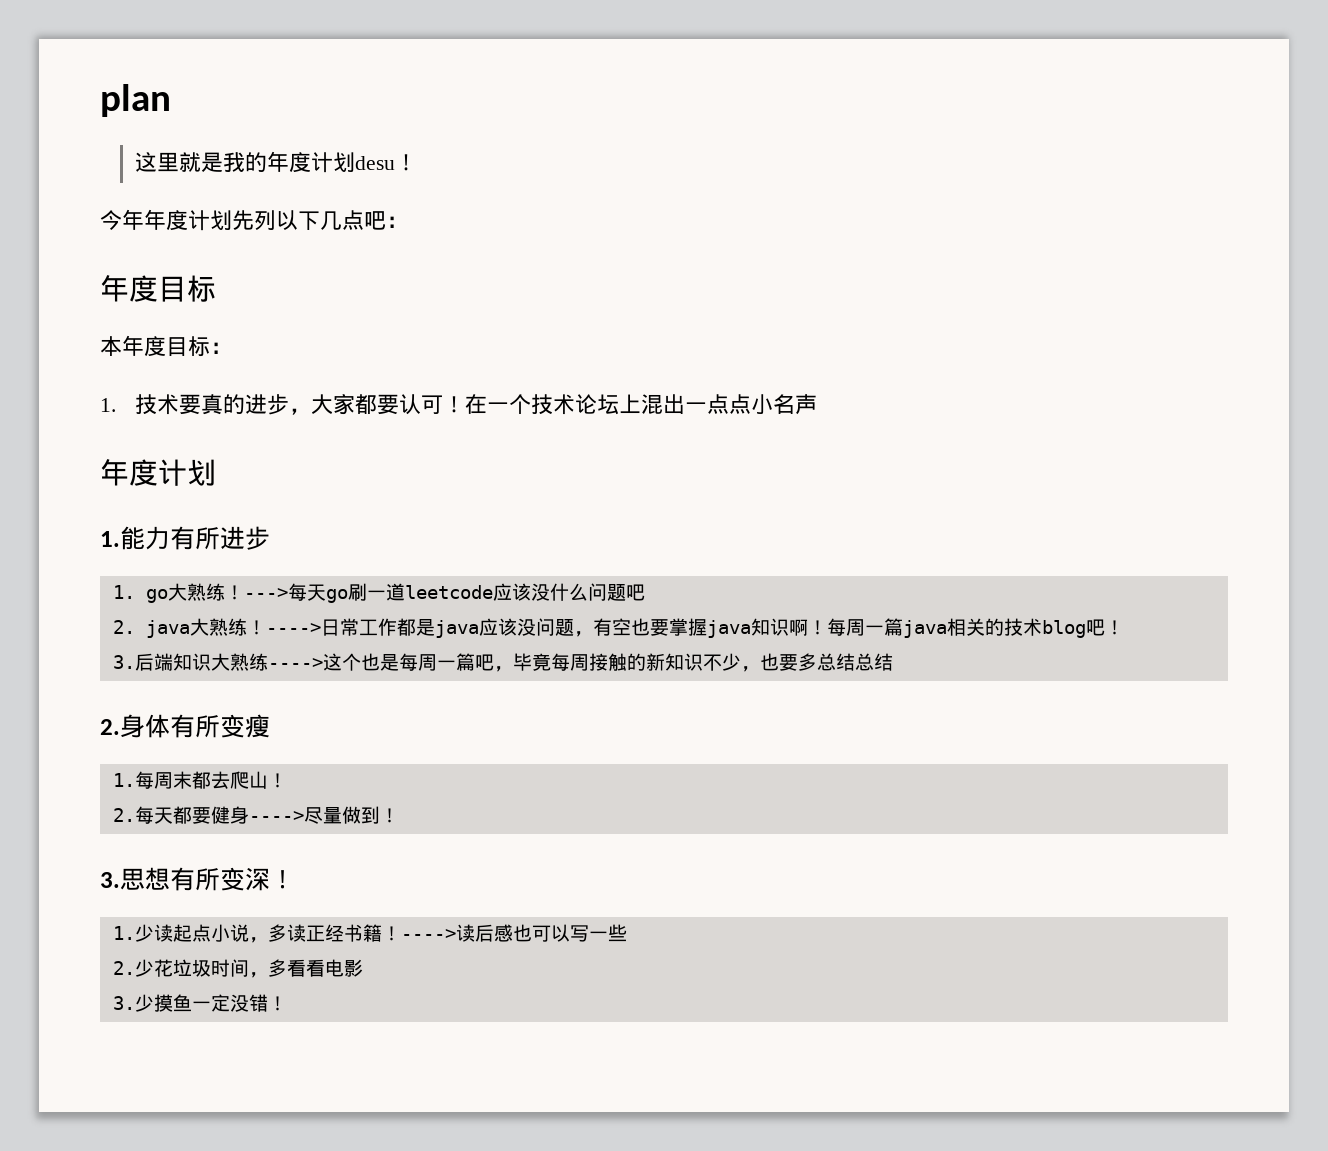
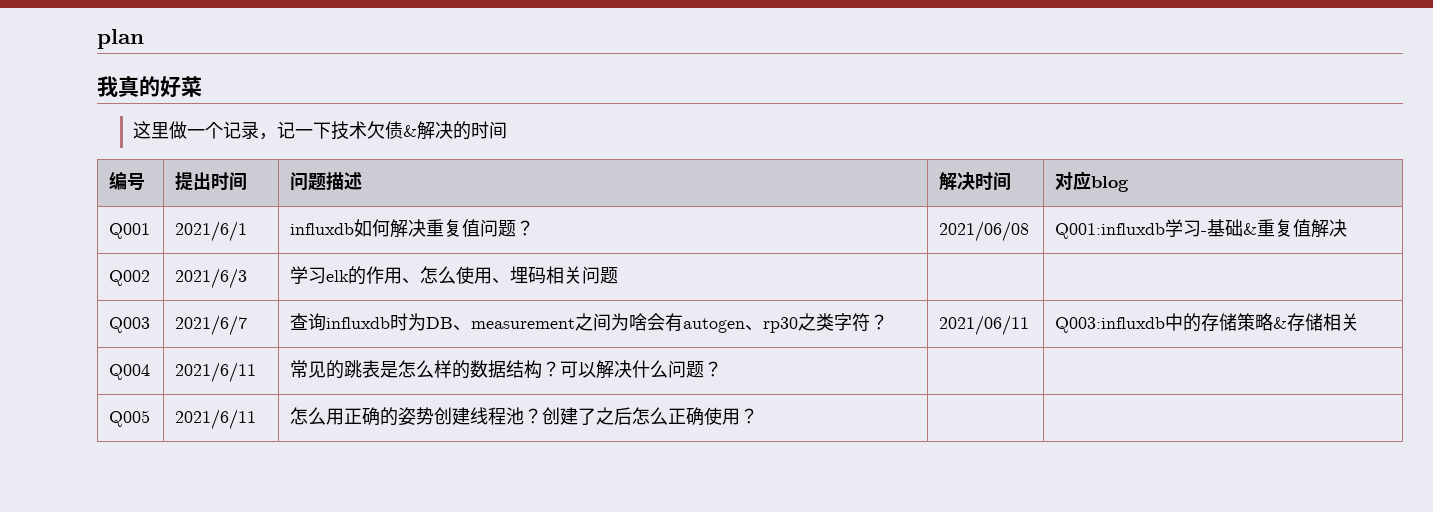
(171, 100) none -> [97,76,202,98] // 我真的好菜
[178,151,417,173] [100,209,408,231] [100,275,216,302] [100,335,232,357] [100,394,817,415] [100,459,216,486] [100,526,270,550] [112,583,645,603] [112,618,1124,638] [112,653,893,672] [100,714,270,738] [112,771,287,789] [112,806,399,824] [100,867,295,891] [112,924,627,943] [112,959,363,978] [112,994,287,1012] 就是我的年度计划desu！ // 今年年度计划先列以下几点吧： // 年度目标 // 本年度目标： // 1.技术要真的进步，大家都要认可！在一个技术论坛上混出一点点小名声 // 年度计划 // 1.能力有所进步 // 1. go大熟练！--->每天go刷一道leetcode应该没什么问题吧 // 2. java大熟练！---->日常工作都是java应该没问题，有空也要掌握java知识啊！每周一篇java相关的技术blog吧！ // 3.后端知识大熟练---->这个也是每周一篇吧，毕竟每周接触的新知识不少，也要多总结总结 // 2.身体有所变瘦 // 1.每周末都去爬山！ // 2.每天都要健身---->尽量做到！ // 3.思想有所变深！ // 1.少读起点小说，多读正经书籍！---->读后感也可以写一些 // 2.少花垃圾时间，多看看电影 // 3.少摸鱼一定没错！ -> [168,121,507,140] [108,171,145,190] [174,171,247,191] [289,172,362,191] [938,172,1011,191] [1054,171,1129,192] [108,223,150,239] [174,221,247,242] [289,219,534,238] [938,221,1029,242] [1054,219,1347,239] [108,270,150,286] [174,268,247,289] [289,266,618,285] [108,317,150,333] [174,315,247,336] [289,313,888,333] [938,315,1029,336] [1054,313,1359,333] [108,364,150,380] [174,362,256,383] [289,360,722,379] [108,410,150,427] [174,409,256,430] [289,407,758,426] 做一个记录，记一下技术欠债&解决的时间 // 编号 | 提出时间 | 问题描述 | 解决时间 | 对应blog // Q001 | 2021/6/1 | influxdb如何解决重复值问题？ | 2021/06/08 | Q001:influxdb学习-基础&重复值解决 // Q002 | 2021/6/3 | 学习elk的作用、怎么使用、埋码相关问题 | | // Q003 | 2021/6/7 | 查询influxdb时为DB、measurement之间为啥会有autogen、rp30之类字符？ | 2021/06/11 | Q003:influxdb中的存储策略&存储相关 // Q004 | 2021/6/11 | 常见的跳表是怎么样的数据结构？可以解决什么问题？ | | // Q005 | 2021/6/11 | 怎么用正确的姿势创建线程池？创建了之后怎么正确使用？ | |

